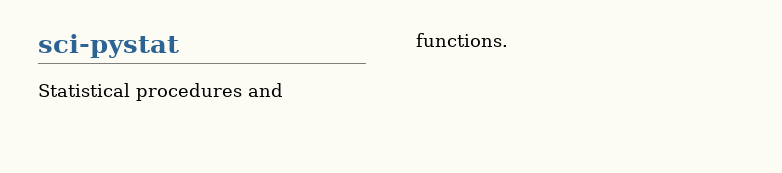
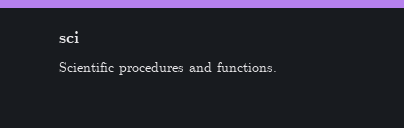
[38,34,179,58] [38,83,130,97] sci-pystat // Statistical -> [59,31,79,43] [59,62,114,72] sci // Scientific

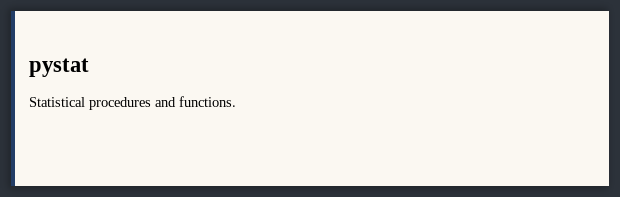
[59,31,79,43] [59,62,114,72] sci // Scientific -> [29,58,89,77] [29,97,85,107] pystat // Statistical

